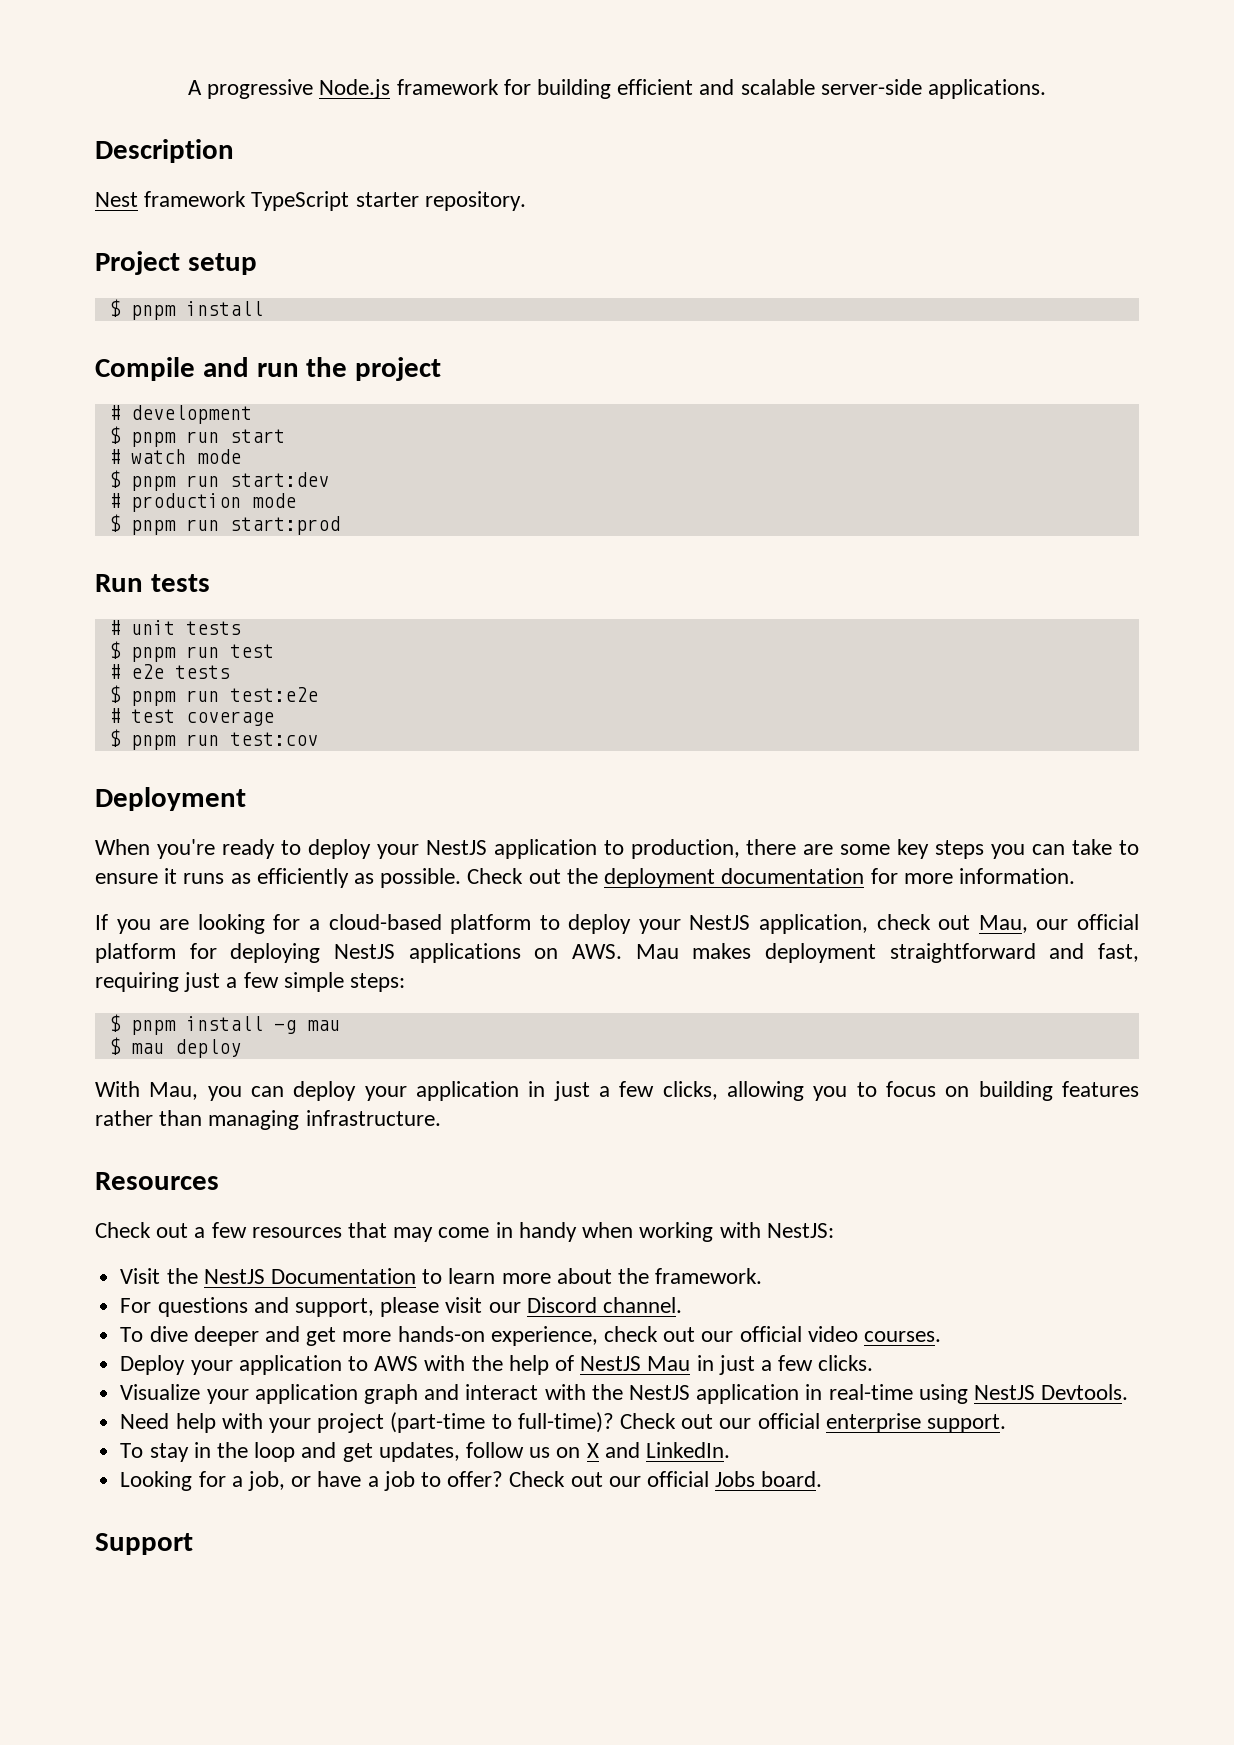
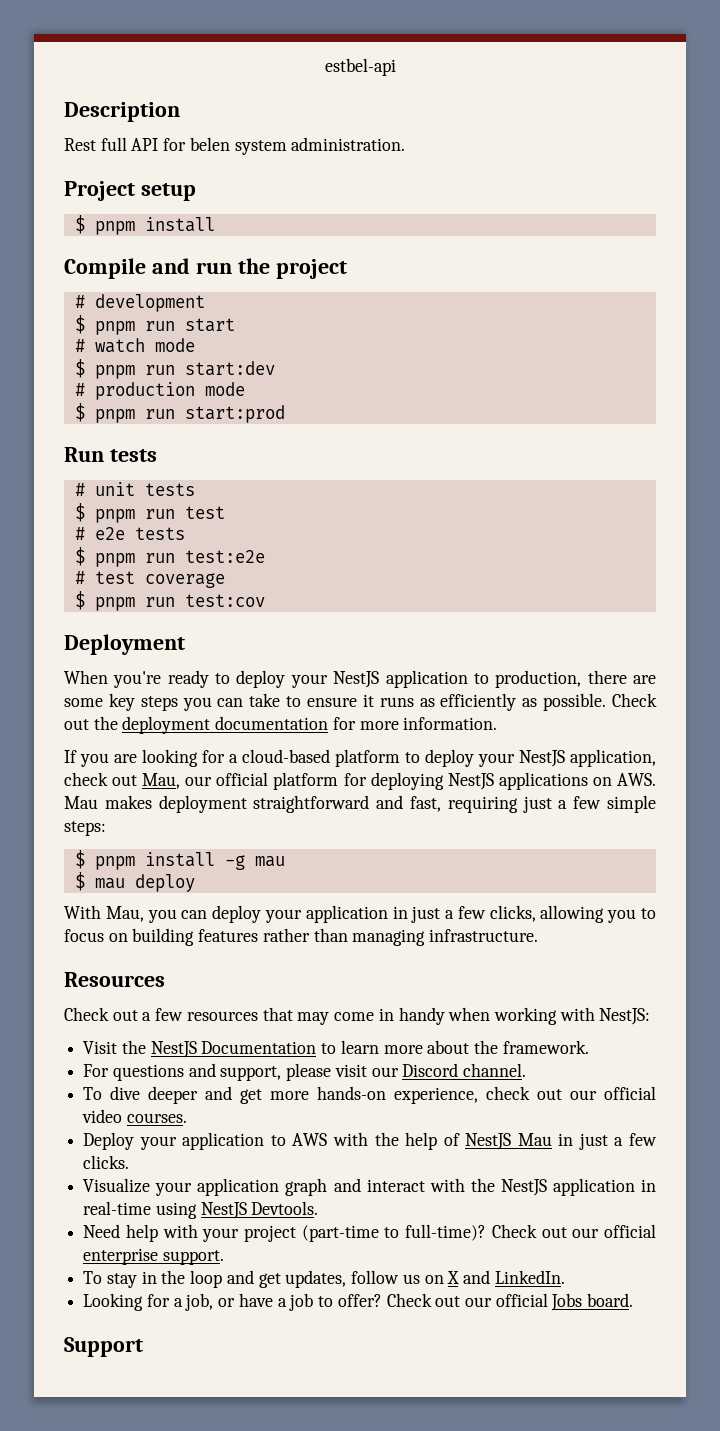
[187,79,1047,99] [95,139,234,163] [95,191,526,211] A progressive Node.js framework for building efficient and scalable server-side applications. // Description // Nest framework TypeScript starter repository. -> [324,58,396,76] [64,102,180,122] [64,137,406,155] estbel-api // Description // Rest full API for belen system administration.

